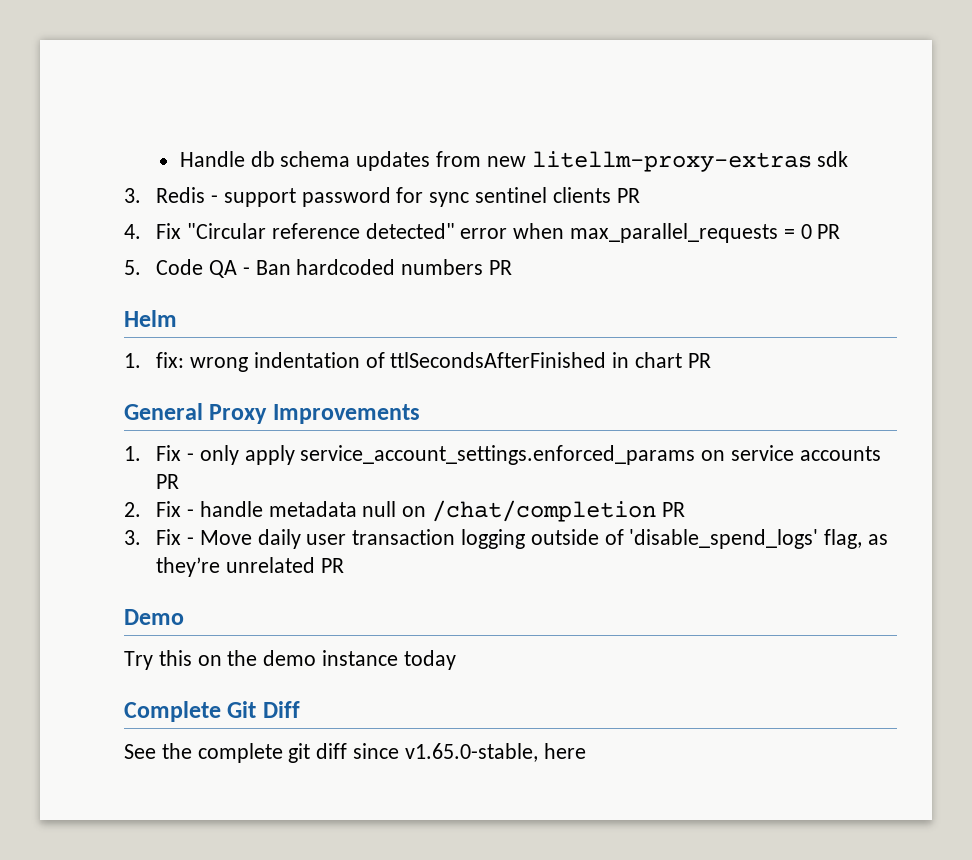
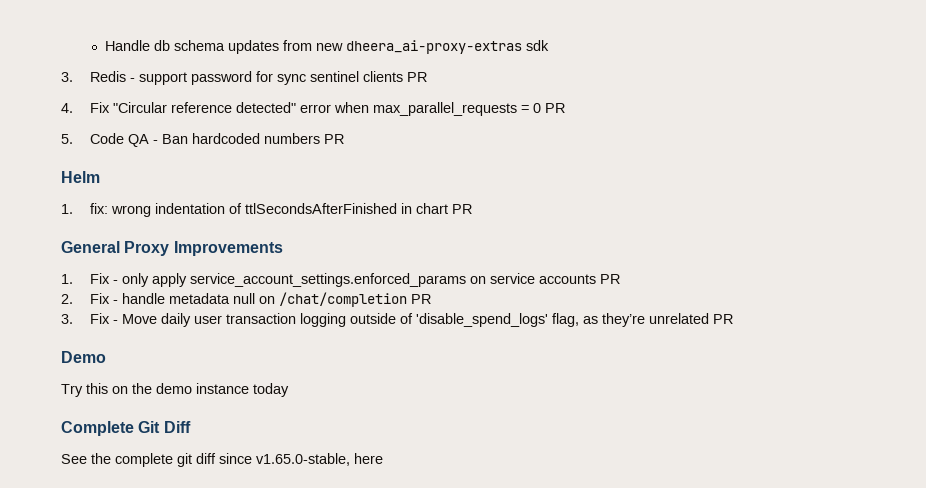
[531,151,812,172] litellm-proxy-extras -> [346,40,523,54] dheera_ai-proxy-extras

